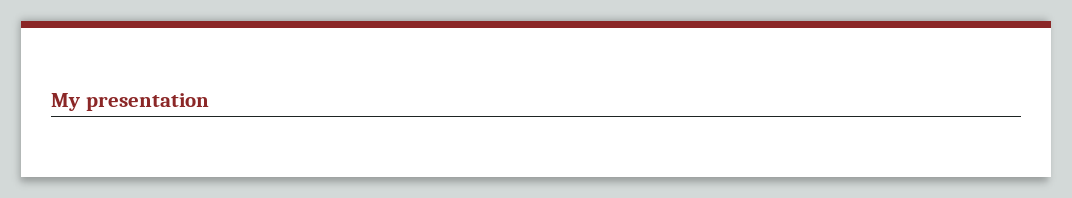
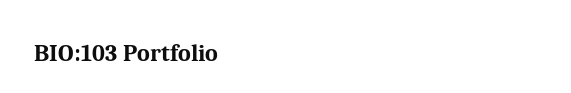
[51,93,209,111] My presentation -> [34,44,219,61] BIO:103 Portfolio

